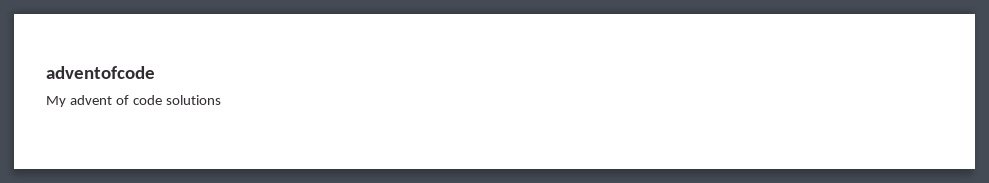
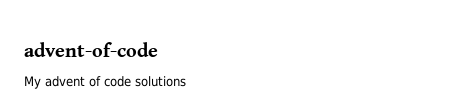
[46,66,155,79] adventofcode -> [24,42,158,57] advent-of-code

